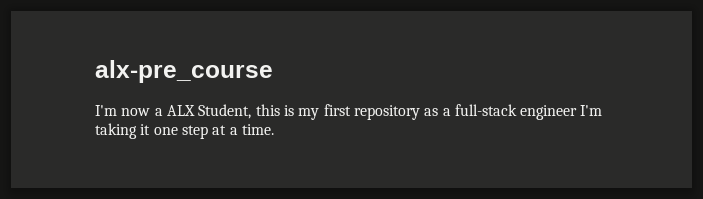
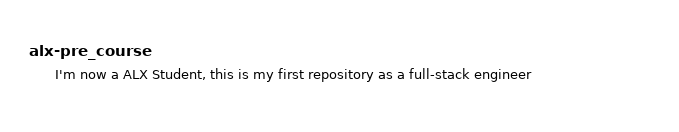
[580,105,603,116] [95,123,274,139] I'm taking it one step at a time. -> (533, 75) none

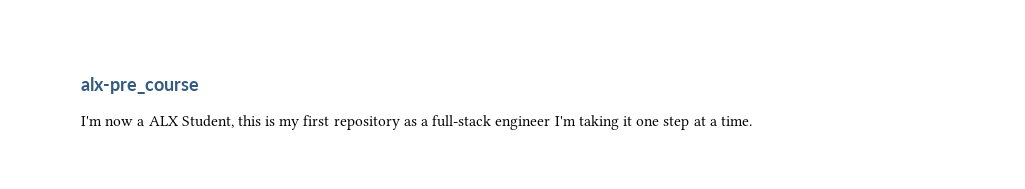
(533, 75) none -> [554,115,752,130] I'm taking it one step at a time.

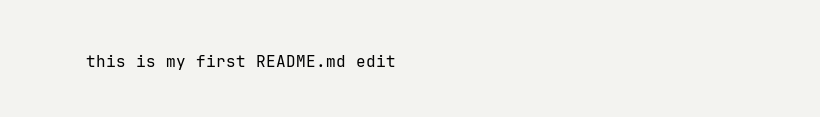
[81,77,199,94] [81,115,752,130] alx-pre_course // I'm now a ALX Student, this is my first repository as a full-stack engineer I'm taking it one step at a time. -> [86,54,396,70] this is my first README.md edit

